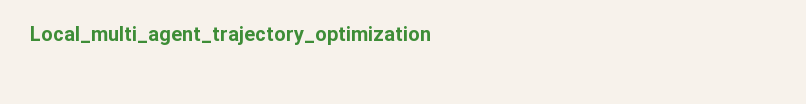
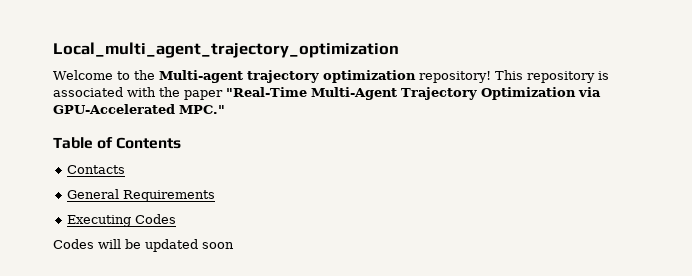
(431, 35) none -> [53,70,609,83] [53,87,601,100] [53,104,225,114] [53,137,182,149] [66,165,125,174] [66,189,215,202] [66,214,176,227] [53,239,234,252] // Welcome to the Multi-agent trajectory optimization repository! This repository is associated with the paper "Real-Time Multi-Agent Trajectory Optimization via GPU-Accelerated MPC." // Table of Contents // Contacts // General Requirements // Executing Codes // Codes will be updated soon

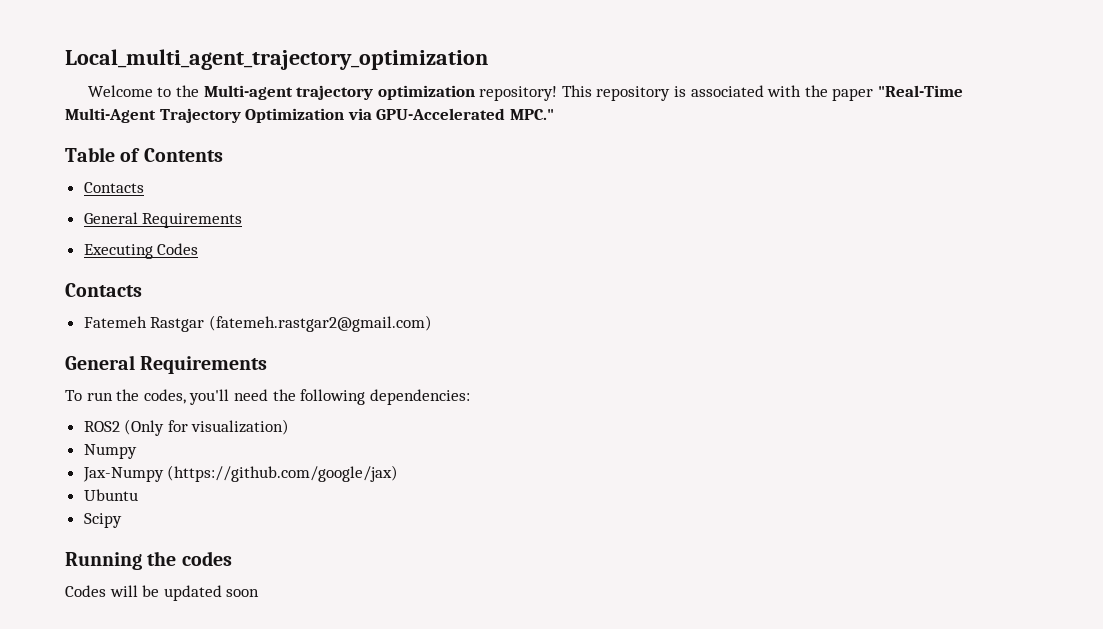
(176, 219) none -> [65,283,142,297] [83,315,432,332] [65,355,268,374] [65,389,470,405] [83,419,290,436] [83,444,137,459] [82,465,399,482] [83,489,138,501] [83,513,122,528] [65,551,232,570] // Contacts // Fatemeh Rastgar (fatemeh.rastgar2@gmail.com) // General Requirements // To run the codes, you'll need the following dependencies: // ROS2 (Only for visualization) // Numpy // Jax-Numpy (https://github.com/google/jax) // Ubuntu // Scipy // Running the codes

